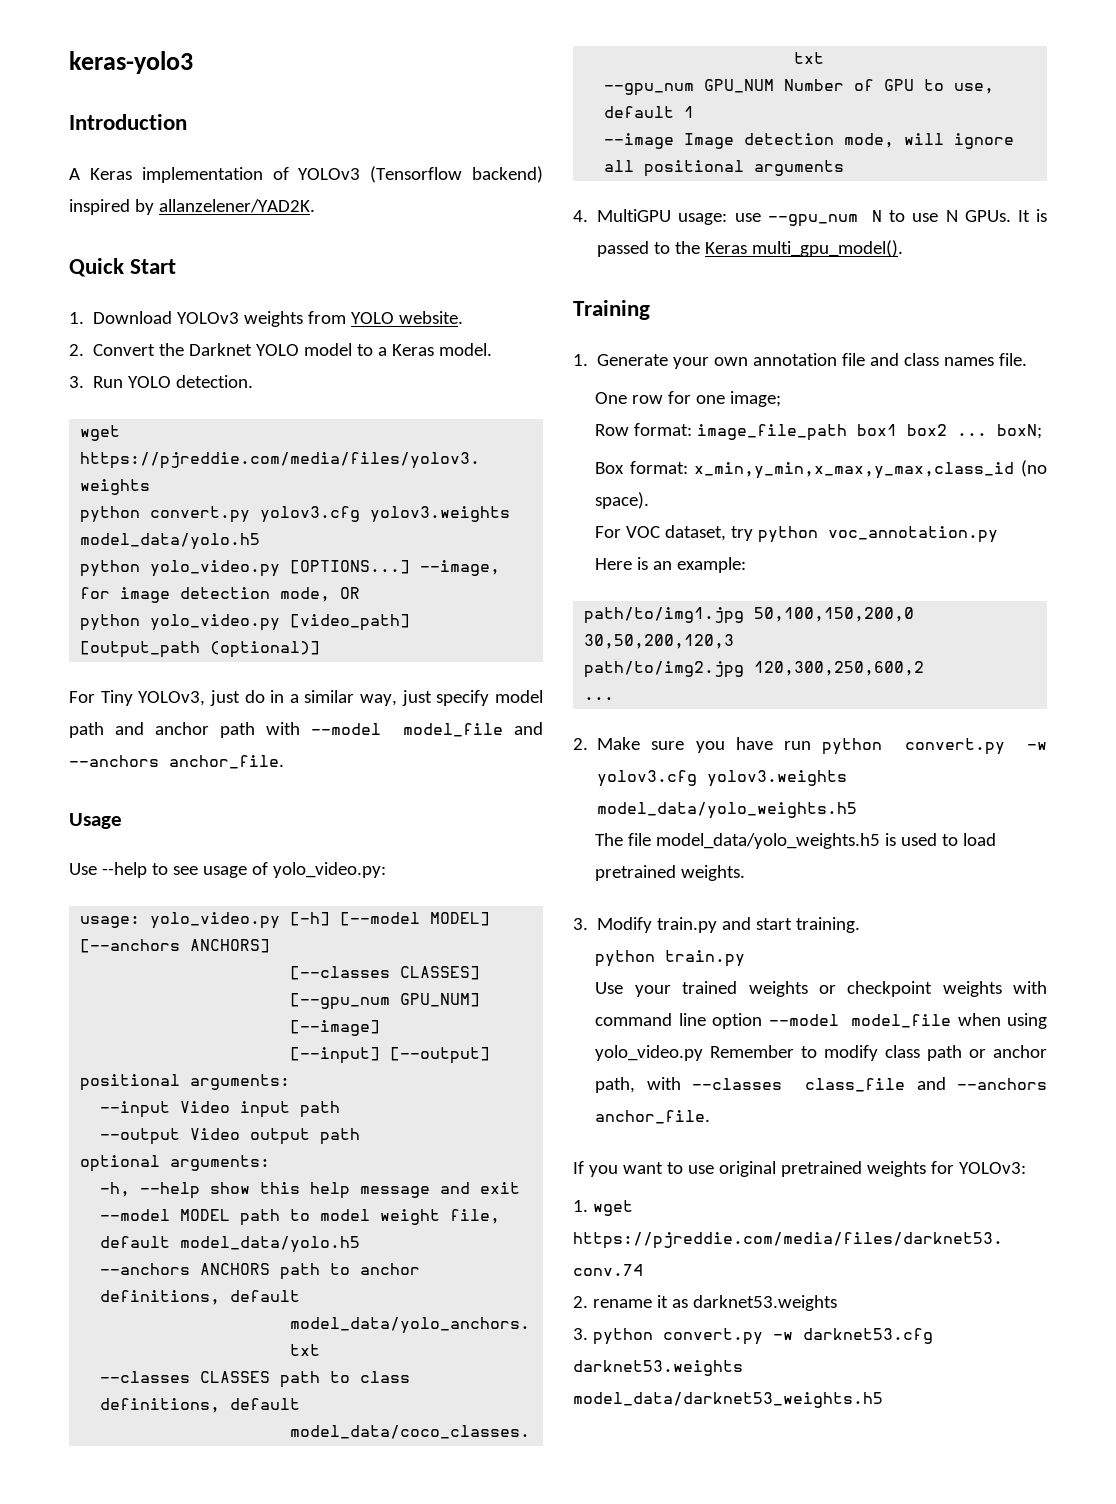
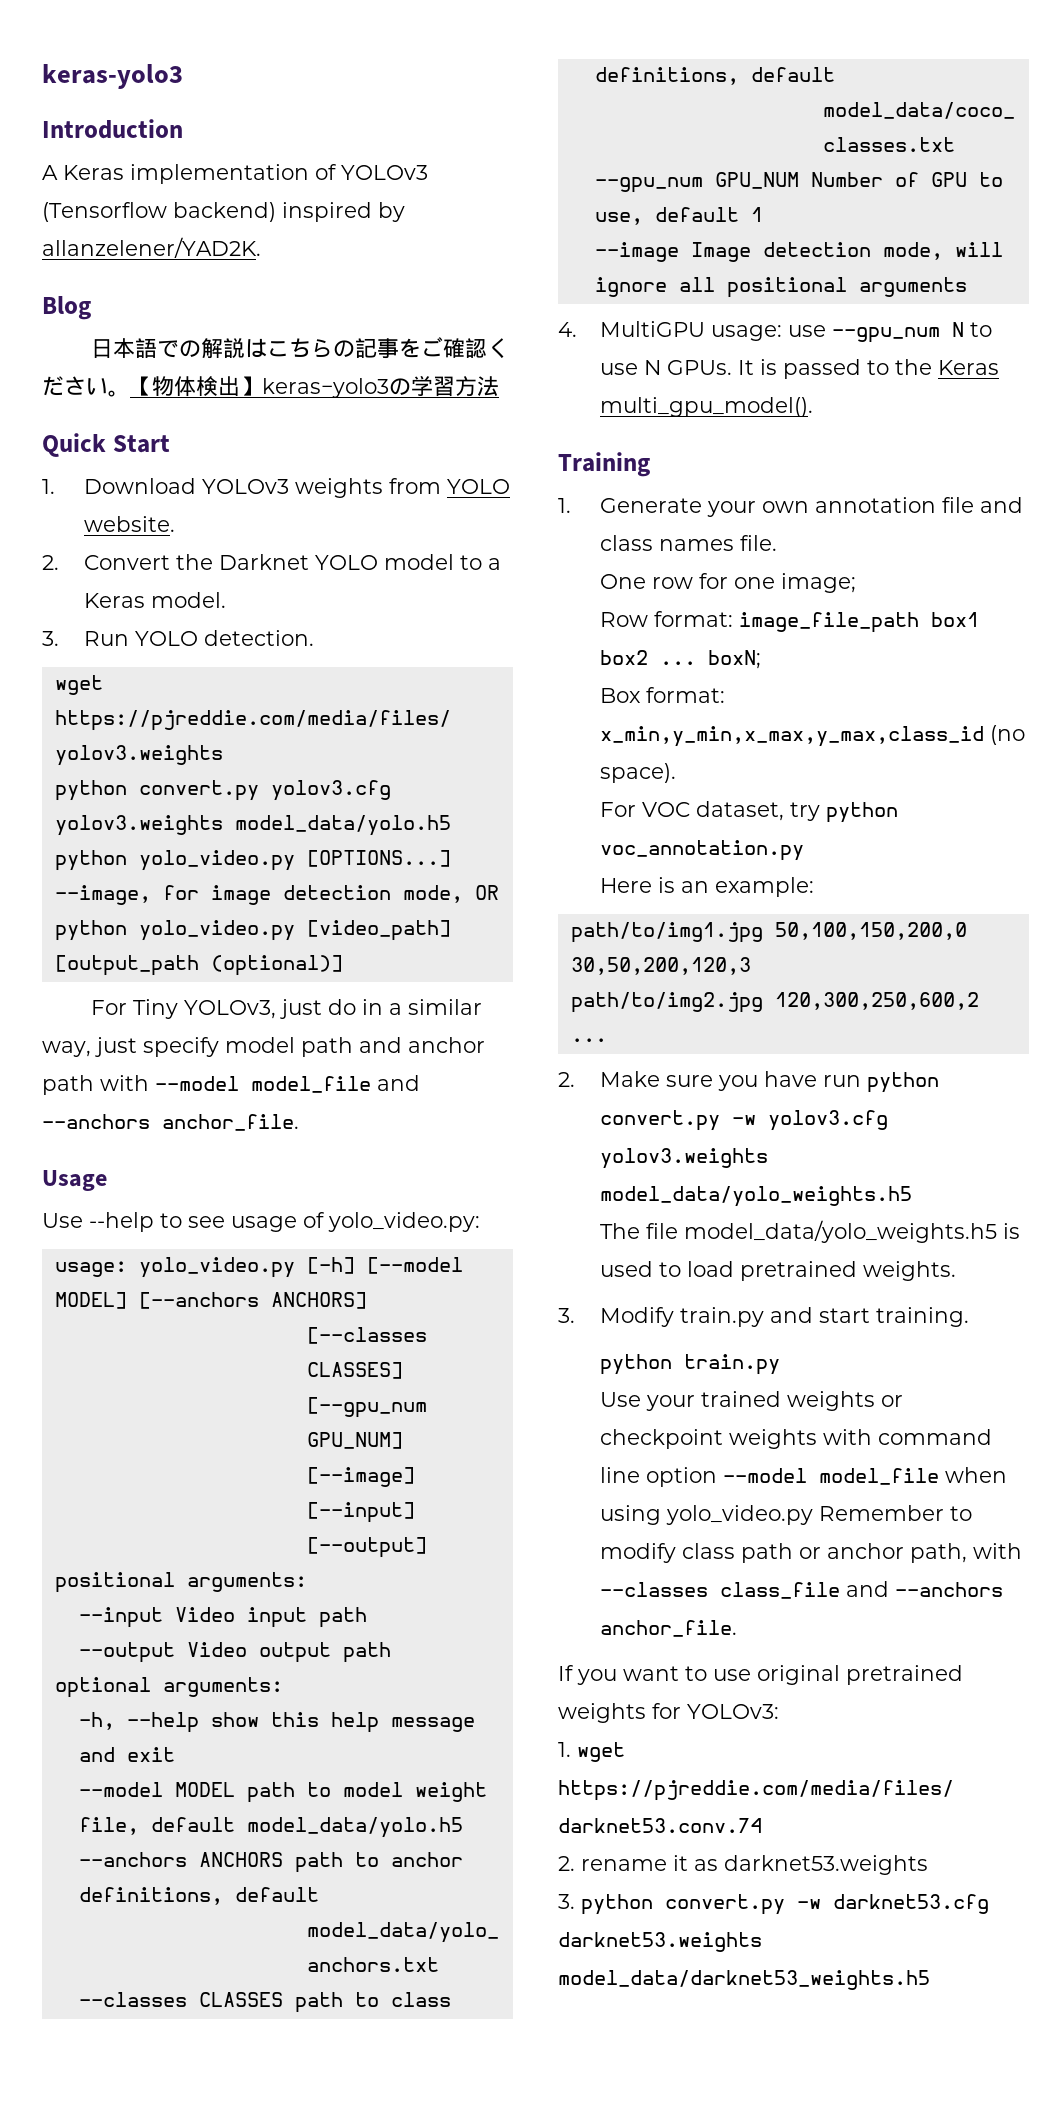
(315, 206) none -> [42,296,91,320] [91,337,510,359] [42,376,499,398] // Blog // 日本語での解説はこちらの記事をご確認ください。【物体検出】keras−yolo3の学習方法

